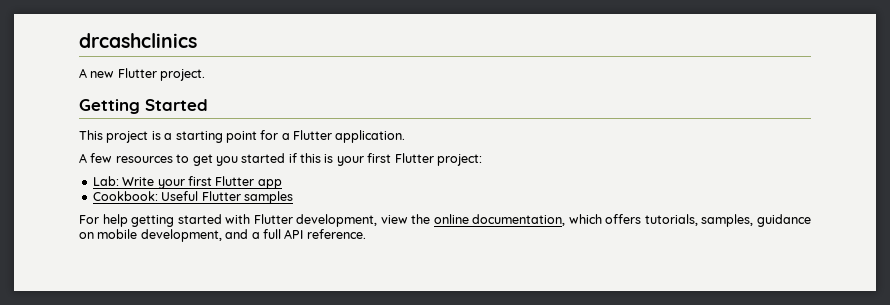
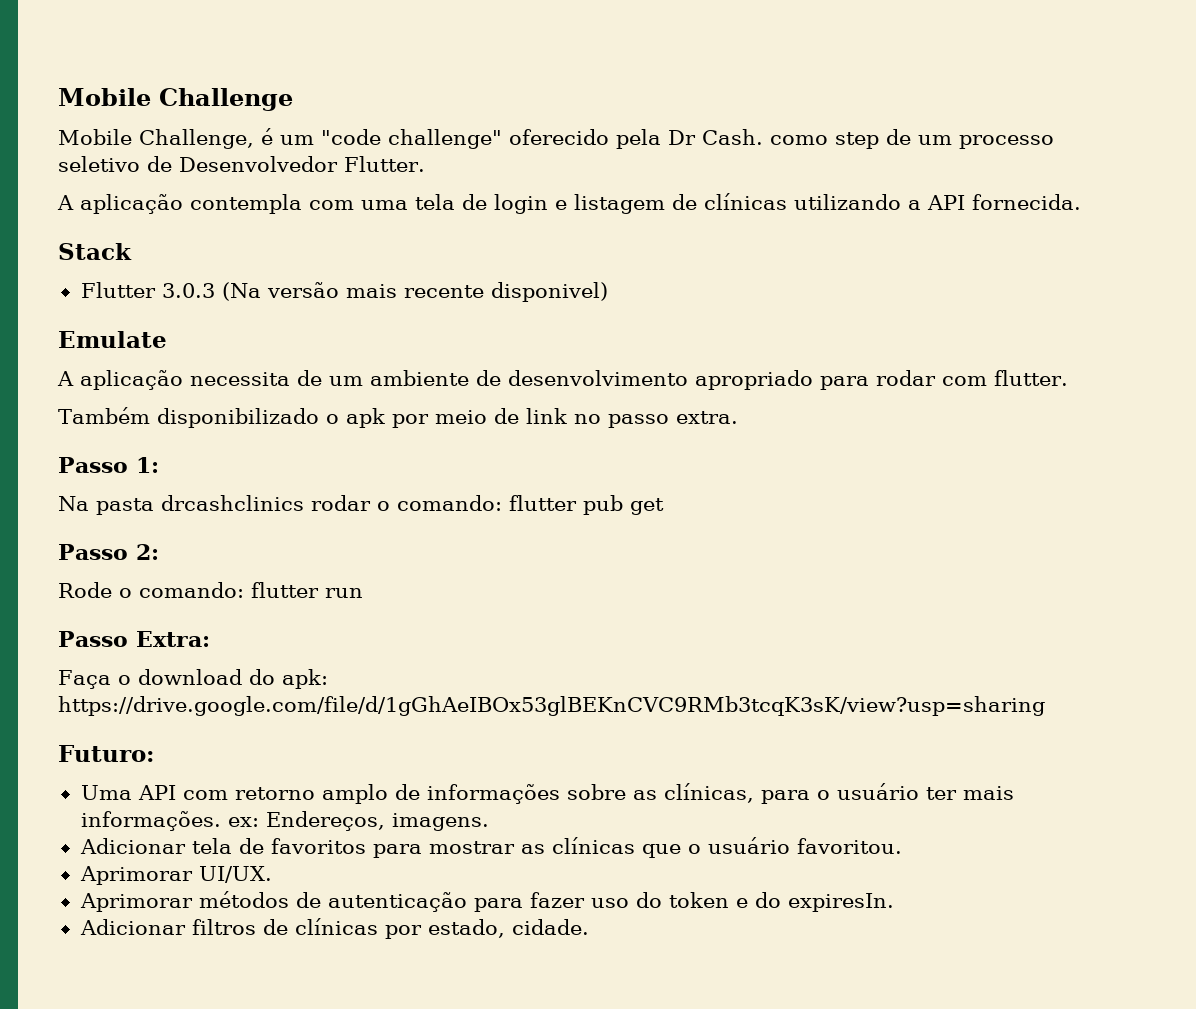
[79,33,197,48] [79,68,206,81] [79,99,208,114] [79,130,406,143] [79,153,482,166] [92,176,282,189] [92,191,293,204] [79,214,811,227] [79,229,366,242] drcashclinics // A new Flutter project. // Getting Started // This project is a starting point for a Flutter application. // A few resources to get you started if this is your first Flutter project: // Lab: Write your first Flutter app // Cookbook: Useful Flutter samples // For help getting started with Flutter development, view the online documentation, which offers tutorials, samples, guidance on mobile development, and a full API reference. -> [58,88,293,111] [58,128,1054,149] [58,156,425,172] [57,193,1081,214] [58,243,132,260] [80,282,608,302] [58,331,167,348] [57,370,1068,390] [58,407,738,428] [58,457,159,473] [58,495,664,515] [58,544,159,560] [58,582,363,598] [58,631,210,647] [58,669,328,689] [58,696,1045,716] [58,745,154,762] [80,783,1014,804] [80,811,489,831] [79,837,902,858] [79,866,272,885] [79,891,894,912] [79,918,589,939] Mobile Challenge // Mobile Challenge, é um "code challenge" oferecido pela Dr Cash. como step de um processo seletivo de Desenvolvedor Flutter. // A aplicação contempla com uma tela de login e listagem de clínicas utilizando a API fornecida. // Stack // Flutter 3.0.3 (Na versão mais recente disponivel) // Emulate // A aplicação necessita de um ambiente de desenvolvimento apropriado para rodar com flutter. // Também disponibilizado o apk por meio de link no passo extra. // Passo 1: // Na pasta drcashclinics rodar o comando: flutter pub get // Passo 2: // Rode o comando: flutter run // Passo Extra: // Faça o download do apk: https://drive.google.com/file/d/1gGhAeIBOx53glBEKnCVC9RMb3tcqK3sK/view?usp=sharing // Futuro: // Uma API com retorno amplo de informações sobre as clínicas, para o usuário ter mais informações. ex: Endereços, imagens. // Adicionar tela de favoritos para mostrar as clínicas que o usuário favoritou. // Aprimorar UI/UX. // Aprimorar métodos de autenticação para fazer uso do token e do expiresIn. // Adicionar filtros de clínicas por estado, cidade.

